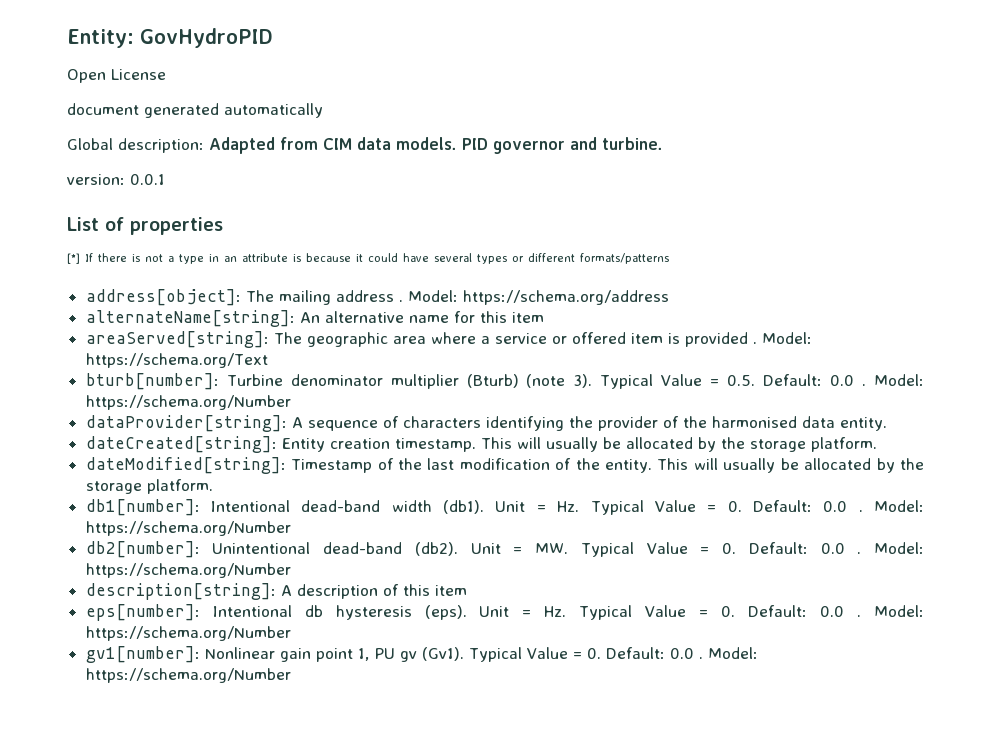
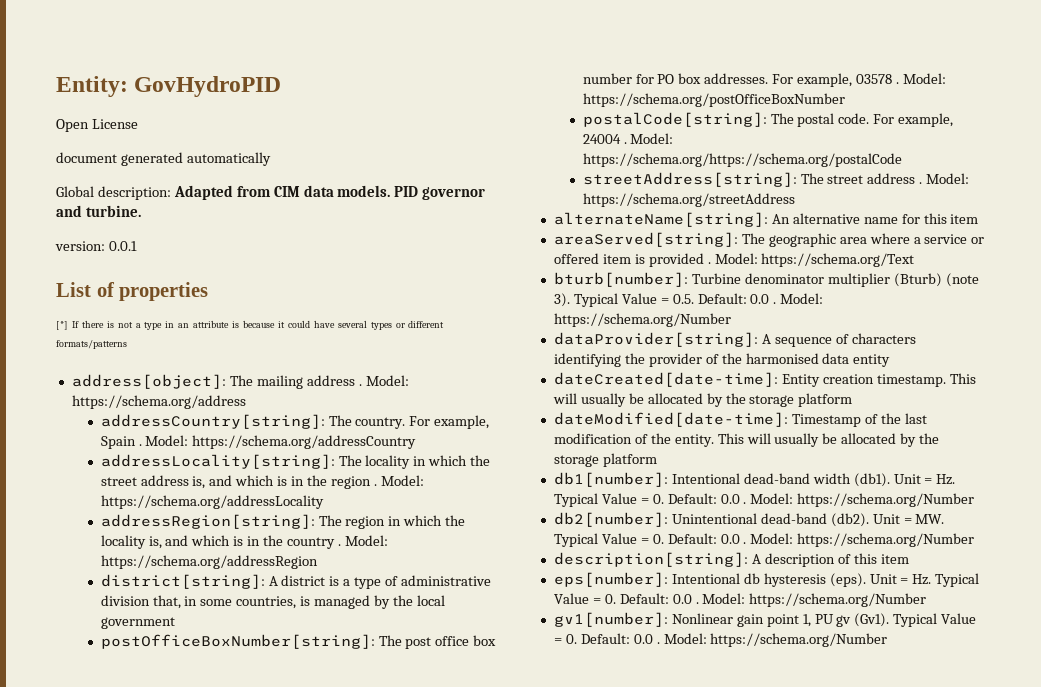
(669, 297) none -> [100,414,490,429] [100,435,417,449] [100,454,491,469] [100,475,424,489] [100,495,324,509] [100,514,466,529] [100,535,388,549] [100,555,318,569] [100,574,492,589] [100,595,445,609] [100,617,175,629] [100,634,497,649] [582,73,946,87] [582,93,845,107] [582,112,954,127] [582,133,674,144] [582,153,902,167] [582,172,970,187] [582,193,795,207] // addressCountry[string]: The country. For example, Spain . Model: https://schema.org/addressCountry // addressLocality[string]: The locality in which the street address is, and which is in the region . Model: https://schema.org/addressLocality // addressRegion[string]: The region in which the locality is, and which is in the country . Model: https://schema.org/addressRegion // district[string]: A district is a type of administrative division that, in some countries, is managed by the local government // postOfficeBoxNumber[string]: The post office box number for PO box addresses. For example, 03578 . Model: https://schema.org/postOfficeBoxNumber // postalCode[string]: The postal code. For example, 24004 . Model: https://schema.org/https://schema.org/postalCode // streetAddress[string]: The street address . Model: https://schema.org/streetAddress
[839,417,887,431] [85,436,277,453] entity. // dateCreated[string]: -> [853,354,891,367] [553,372,778,387] entity // dateCreated[date-time]:
[810,437,877,452] [85,457,286,474] platform. // dateModified[string]: -> [798,393,853,407] [553,412,788,427] platform // dateModified[date-time]:
[146,479,213,494] platform. -> [602,453,657,467] platform

